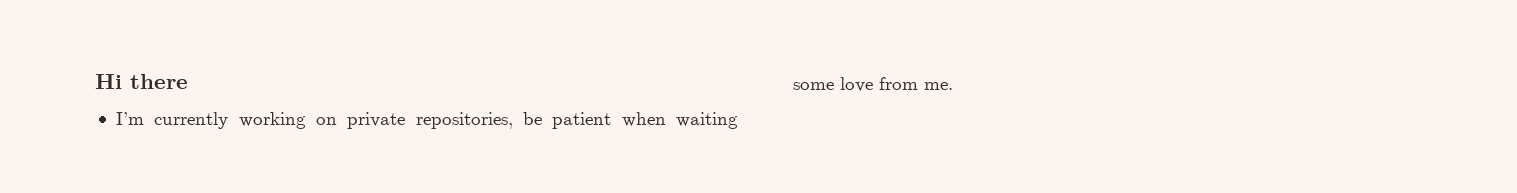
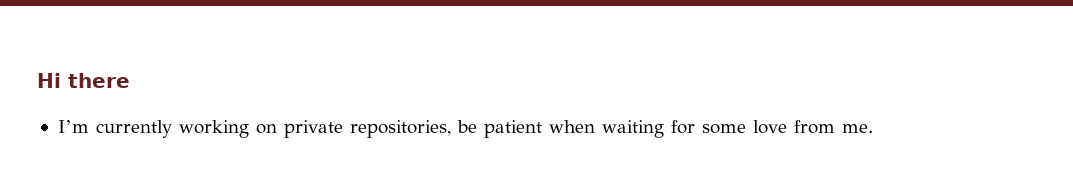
(738, 120) none -> [670,120,695,134] for

